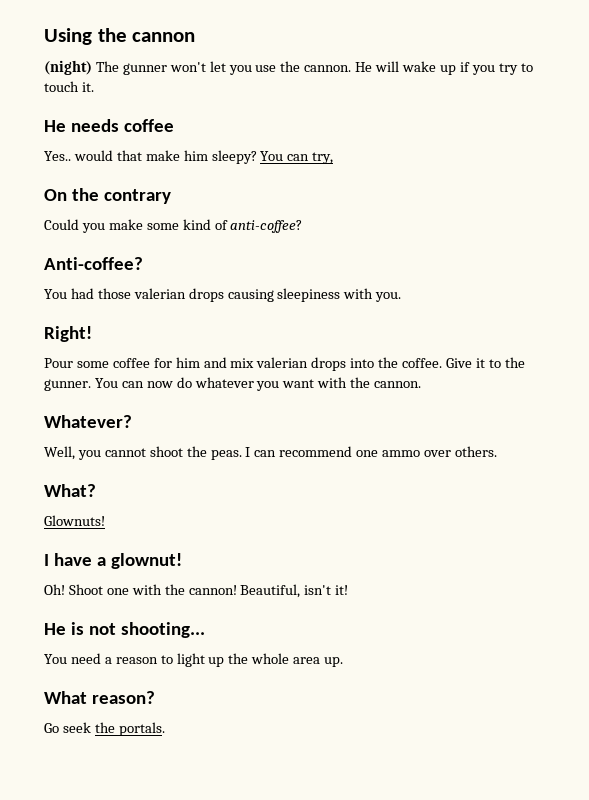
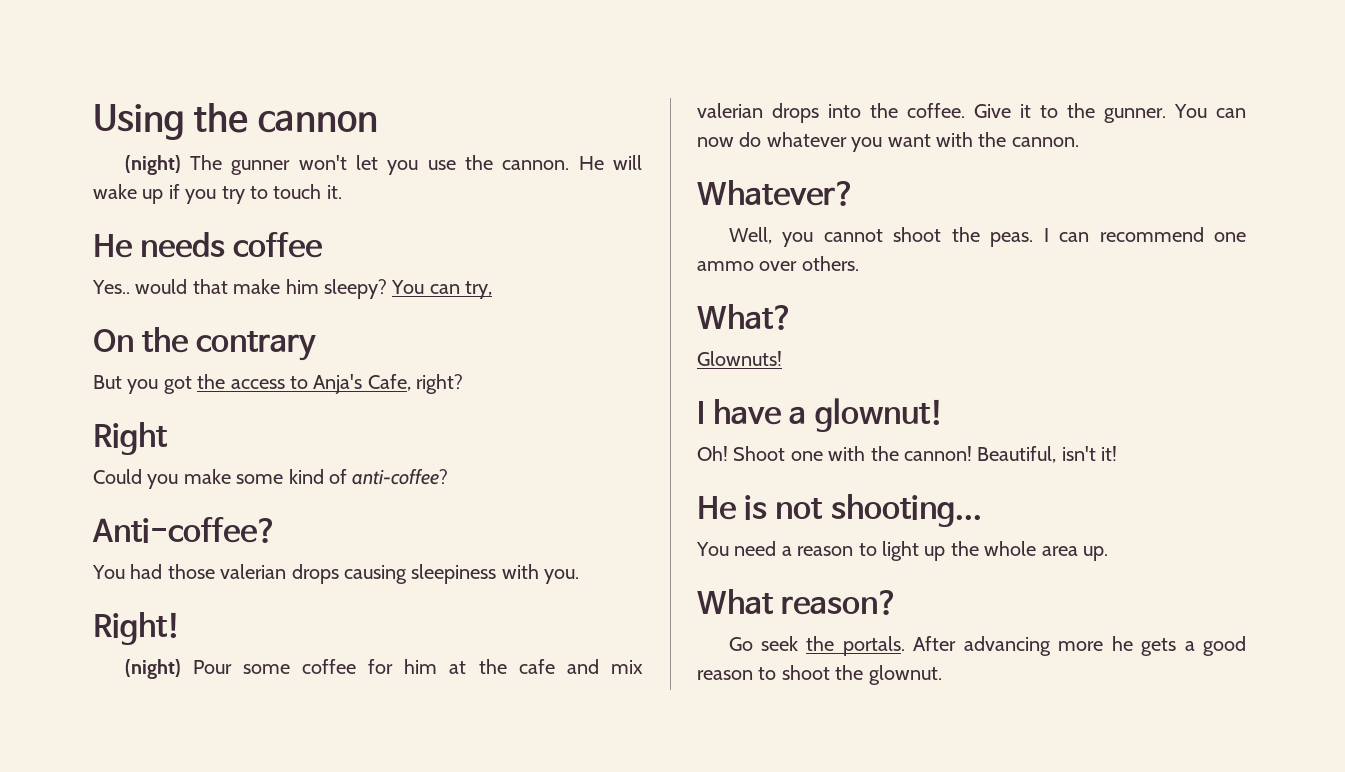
(172, 196) none -> [93,374,464,394] [93,422,167,455] // But you got the access to Anja's Cafe, right? // Right
(92, 334) none -> [124,659,181,679] (night)
(200, 362) none -> [449,659,555,674] at the cafe
(165, 729) none -> [913,636,1246,656] [697,665,942,685] After advancing more he gets a good reason to shoot the glownut.

